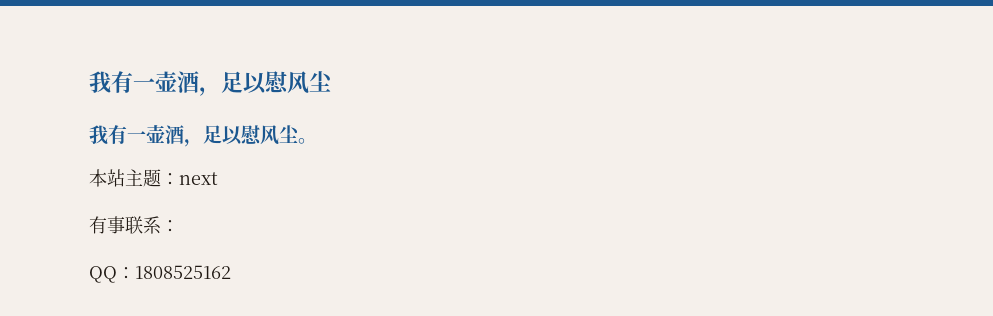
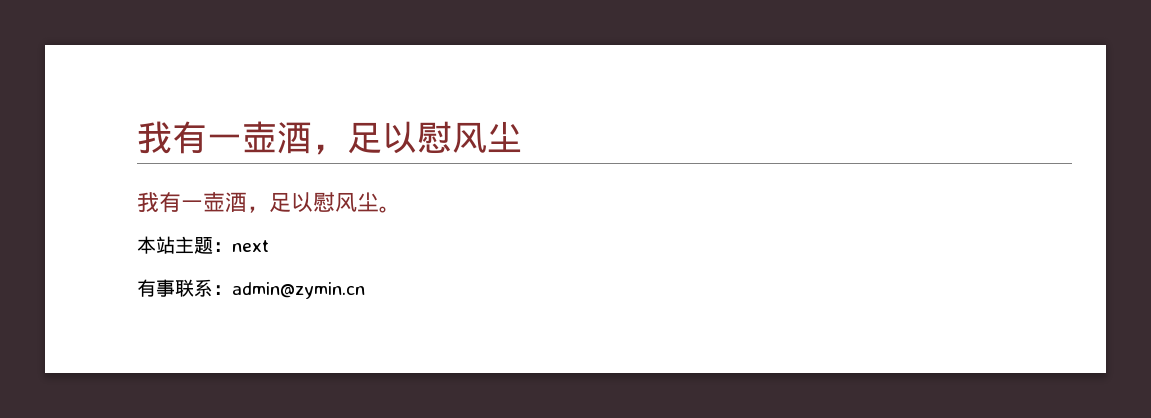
[89,265,231,283] // QQ：1808525162 -> [232,282,365,299] admin@zymin.cn

